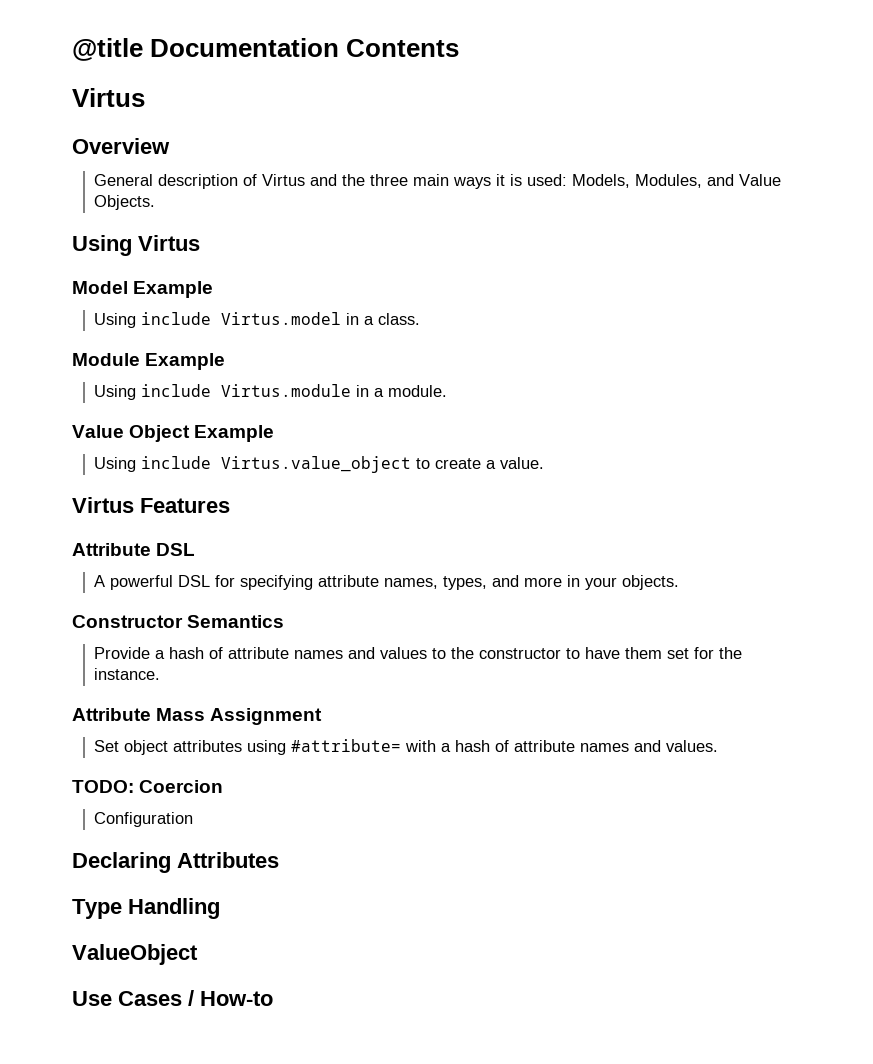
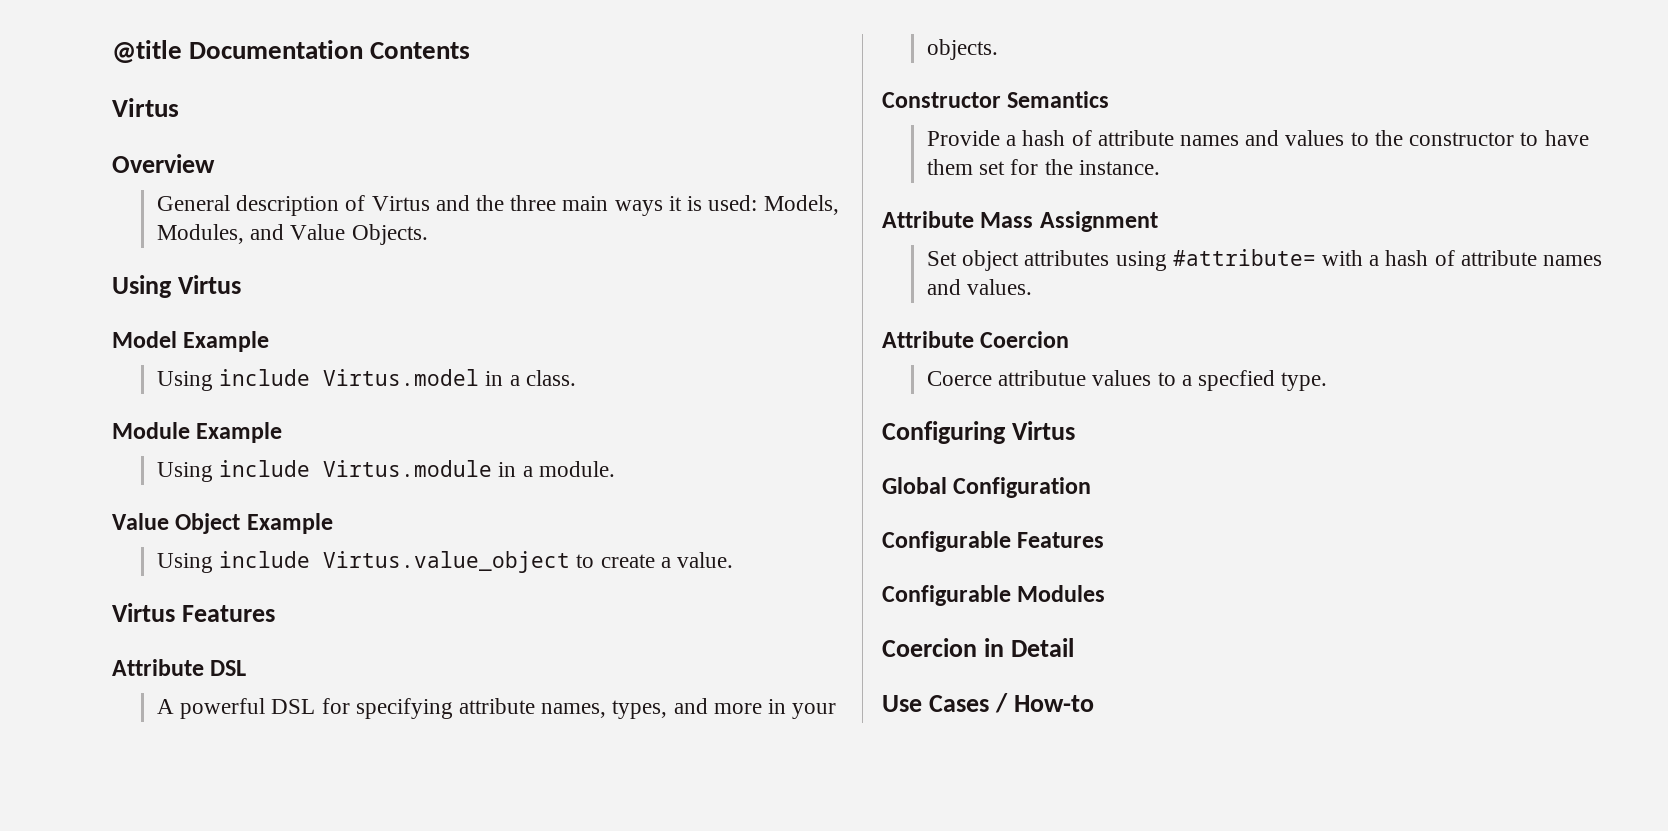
[72,780,134,793] TODO: -> [882,331,974,348] Attribute
[94,812,194,827] [72,852,279,873] [72,898,220,919] [72,944,198,965] Configuration // Declaring Attributes // Type Handling // ValueObject -> [926,370,1328,391] [882,421,1075,444] [882,477,1092,498] [882,531,1105,552] [882,585,1106,606] [882,638,1074,657] Coerce attributue values to a specfied type. // Configuring Virtus // Global Configuration // Configurable Features // Configurable Modules // Coercion in Detail

